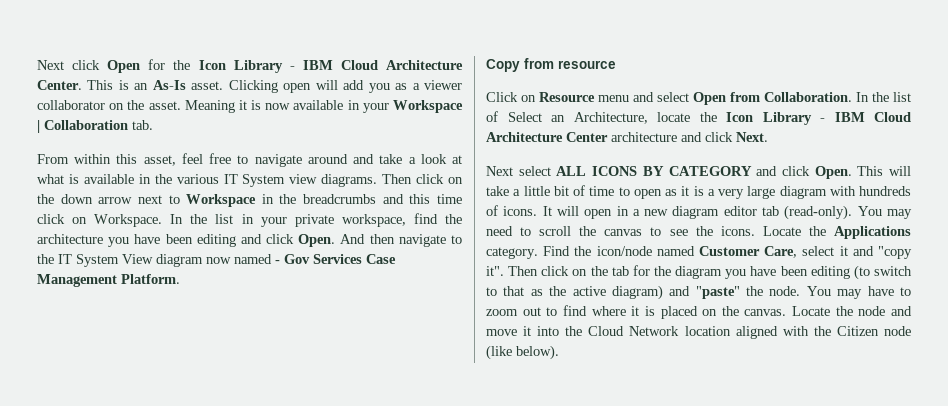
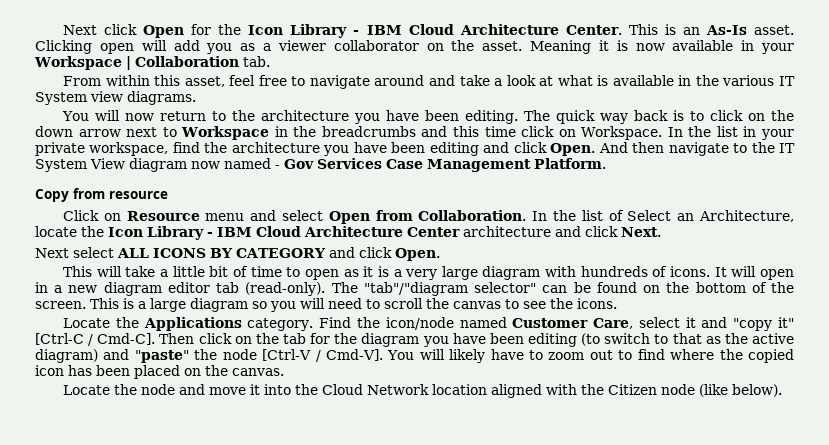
[382,174,413,184] Then -> [62,110,705,124] // You will now return to the architecture you have been editing. The quick way back is to
(852, 172) none -> (440, 254) //
[857,206,913,219] You may -> [331,282,795,296] [35,298,325,312] The "tab"/"diagram selector" can be found on the bottom of the screen. This is a large diagram so you will
(755, 231) none -> (617, 303) //
[486,266,504,276] it". -> [778,317,795,328] [35,333,156,346] it" [Ctrl-C / Cmd-C].
[769,286,863,299] node. You may -> [222,349,486,363] node [Ctrl-V / Cmd-V]. You will likely
[631,306,655,316] it is -> [719,349,794,363] [35,365,130,376] the copied icon has been
(787, 312) none -> (284, 372) //

